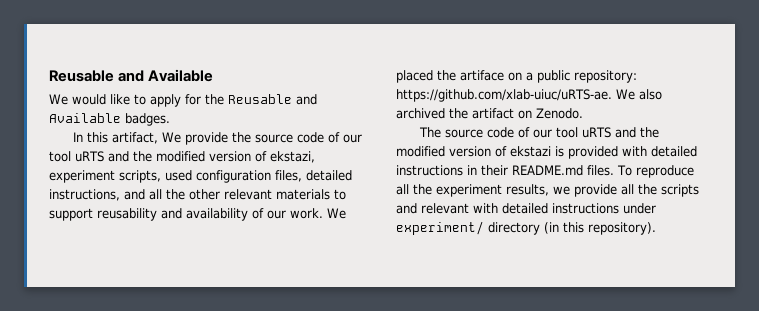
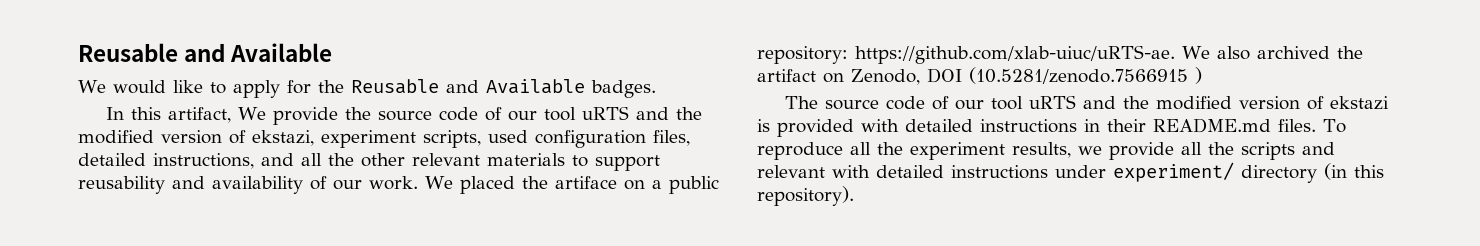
[536,108,583,119] Zenodo. -> [851,67,1202,85] Zenodo, DOI (10.5281/zenodo.7566915 )

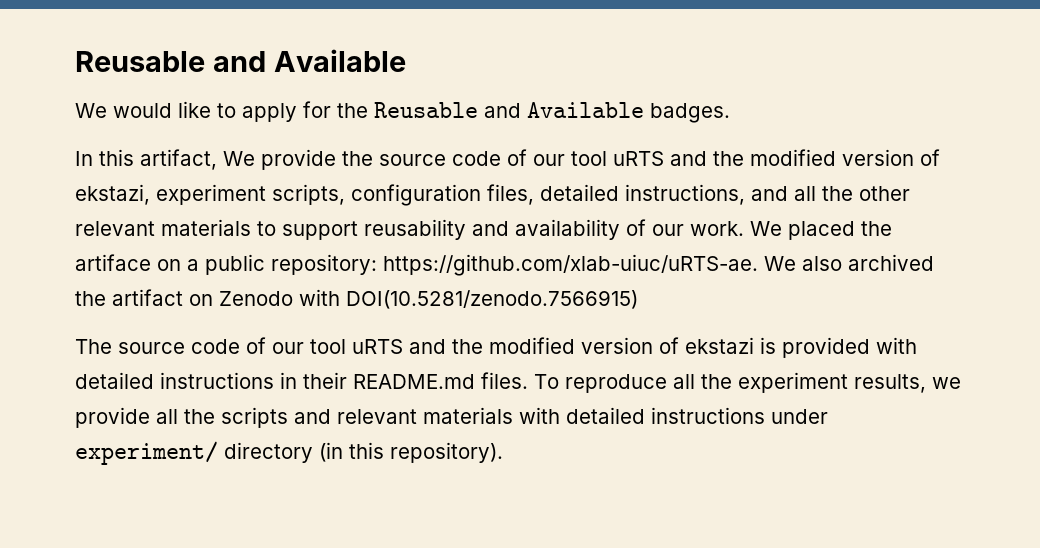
[488,130,528,143] used -> (345, 194) none
[851,67,1202,85] Zenodo, DOI (10.5281/zenodo.7566915 ) -> [219,289,638,309] Zenodo with DOI(10.5281/zenodo.7566915)
(825, 171) none -> [423,407,513,424] materials

